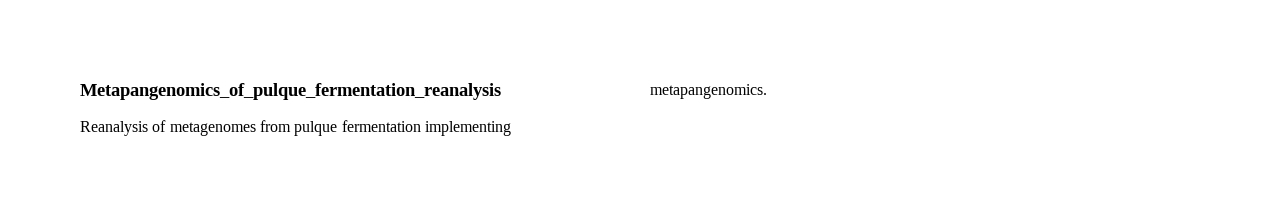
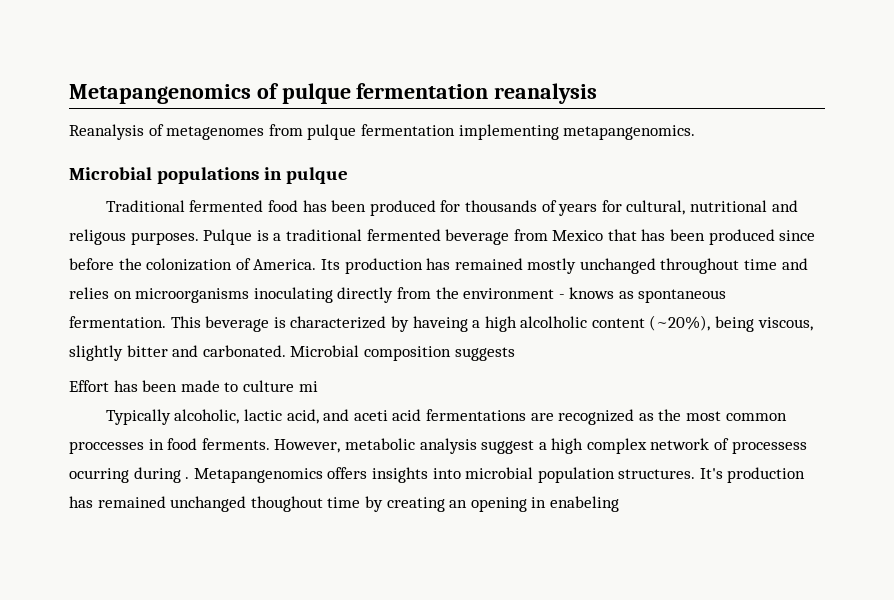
[80,83,501,100] Metapangenomics_of_pulque_fermentation_reanalysis -> [69,83,598,104] Metapangenomics of pulque fermentation reanalysis
(767, 91) none -> [69,167,348,184] [105,200,798,216] [69,229,816,245] [69,258,808,274] [69,287,727,303] [69,315,813,332] [69,345,515,361] [69,380,318,392] [105,409,787,425] [69,438,807,454] [69,467,806,483] [69,496,619,512] // Microbial populations in pulque // Traditional fermented food has been produced for thousands of years for cultural, nutritional and religous purposes. Pulque is a traditional fermented beverage from Mexico that has been produced since before the colonization of America. Its production has remained mostly unchanged throughout time and relies on microorganisms inoculating directly from the environment - knows as spontaneous fermentation. This beverage is characterized by haveing a high alcolholic content (~20%), being viscous, slightly bitter and carbonated. Microbial composition suggests // Effort has been made to culture mi // Typically alcoholic, lactic acid, and aceti acid fermentations are recognized as the most common proccesses in food ferments. However, metabolic analysis suggest a high complex network of processess ocurring during . Metapangenomics offers insights into microbial population structures. It's production has remained unchanged thoughout time by creating an opening in enabeling

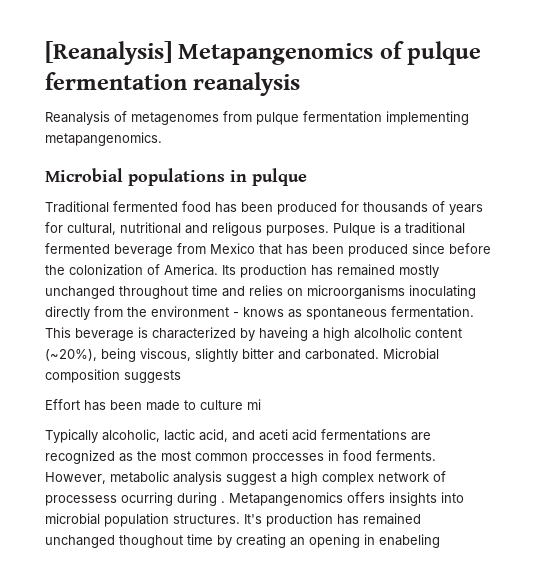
(69, 94) none -> [45,41,172,65] [Reanalysis]

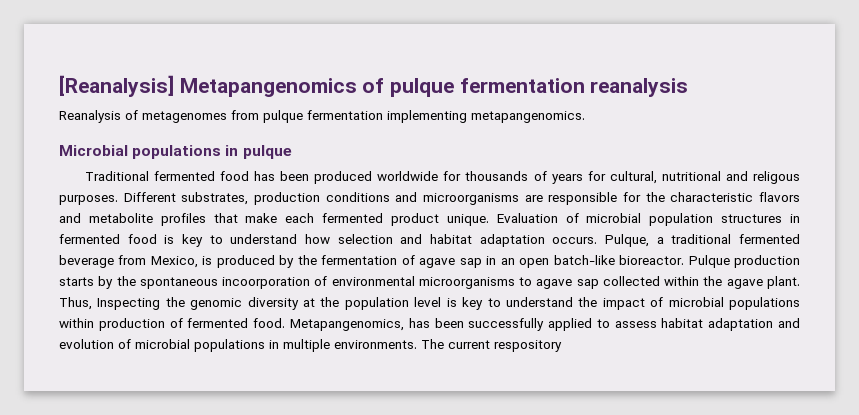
(337, 208) none -> [377,171,439,181] worldwide
[333,222,390,236] Pulque is -> [123,192,800,205] [59,213,800,226] [59,234,650,247] Different substrates, production conditions and microorganisms are responsible for the characteristic flavors and metabolite profiles that make each fermented product unique. Evaluation of microbial population structures in fermented food is key to understand how selection and habitat adaptation occurs. Pulque,
[210,243,491,257] [45,264,439,278] [45,285,476,299] [45,306,474,320] [45,327,462,341] [45,348,439,362] [45,369,181,383] [45,399,261,411] [45,429,431,443] [45,450,436,464] [45,471,446,485] [45,492,464,506] [45,513,421,527] [45,534,440,548] Mexico that has been produced since before the colonization of America. Its production has remained mostly unchanged throughout time and relies on microorganisms inoculating directly from the environment - knows as spontaneous fermentation. This beverage is characterized by haveing a high alcolholic content (~20%), being viscous, slightly bitter and carbonated. Microbial composition suggests // Effort has been made to culture mi // Typically alcoholic, lactic acid, and aceti acid fermentations are recognized as the most common proccesses in food ferments. However, metabolic analysis suggest a high complex network of processess ocurring during . Metapangenomics offers insights into microbial population structures. It's production has remained unchanged thoughout time by creating an opening in enabeling -> [150,255,801,268] [59,276,800,289] [59,297,800,310] [59,318,801,331] [59,339,562,352] Mexico, is produced by the fermentation of agave sap in an open batch-like bioreactor. Pulque production starts by the spontaneous incoorporation of environmental microorganisms to agave sap collected within the agave plant. Thus, Inspecting the genomic diversity at the population level is key to understand the impact of microbial populations within production of fermented food. Metapangenomics, has been successfully applied to assess habitat adaptation and evolution of microbial populations in multiple environments. The current respository

